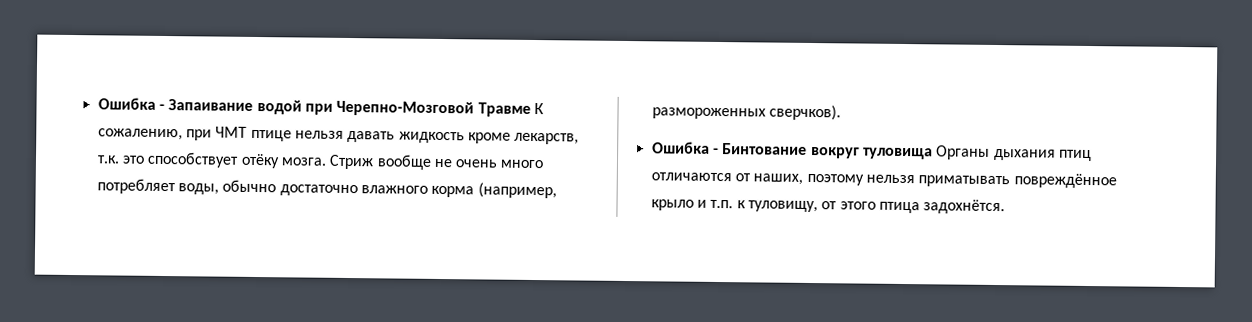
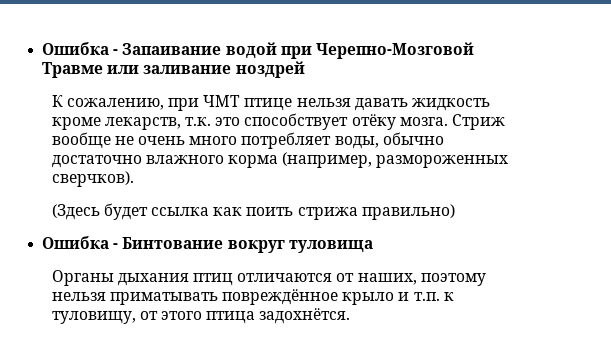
(531, 109) none -> [107,61,305,78] или заливание ноздрей //
(841, 112) none -> [51,203,455,220] // (Здесь будет ссылка как поить стрижа правильно)
(933, 153) none -> (373, 246) //

